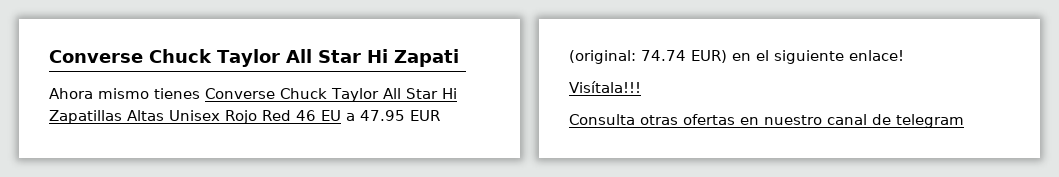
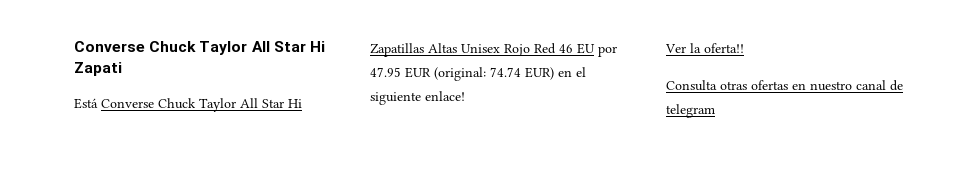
[49,88,200,99] Ahora mismo tienes -> [74,98,98,109] Está
[346,113,355,121] a -> [598,46,617,57] por
[569,81,641,93] Visítala!!! -> [665,43,744,53] Ver la oferta!!

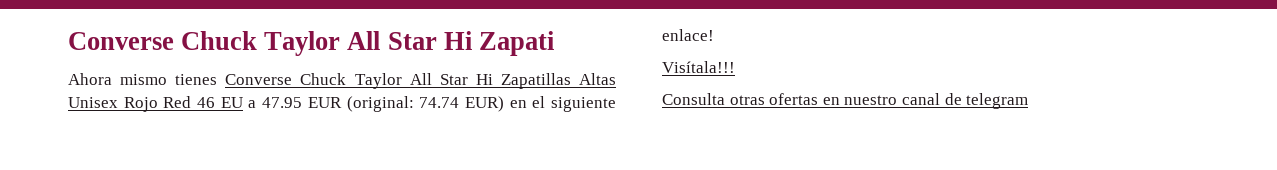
[74,98,98,109] Está -> [68,73,218,85] Ahora mismo tienes
[598,46,617,57] por -> [248,100,257,108] a
[665,43,744,53] Ver la oferta!! -> [662,61,735,73] Visítala!!!

